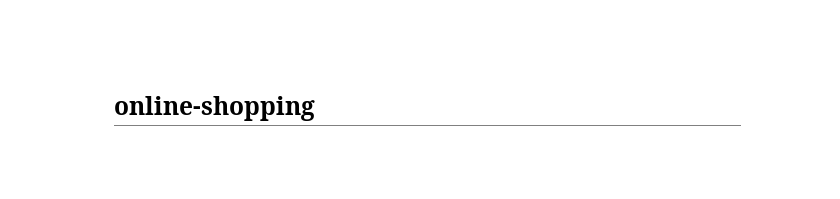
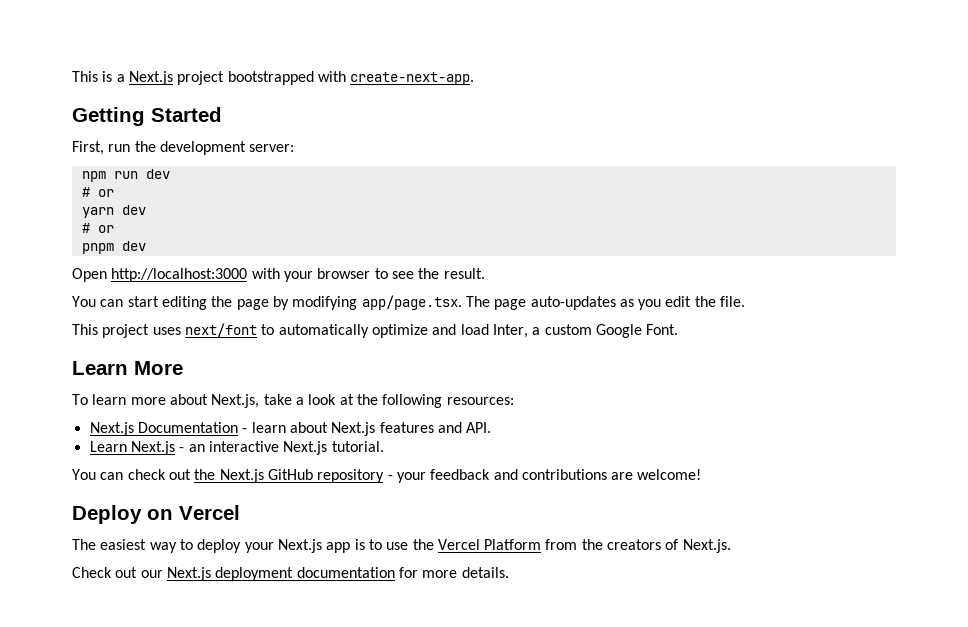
[114,96,315,121] online-shopping -> [72,71,475,85] [72,107,222,126] [72,141,295,155] [81,169,170,182] [81,187,114,197] [81,205,146,218] [81,223,114,233] [81,241,146,254] [72,268,485,282] [72,295,746,310] [72,323,679,338] [72,361,183,375] [72,394,514,408] [89,422,492,436] [89,441,384,455] [72,469,702,483] [72,505,240,524] [72,539,731,553] [72,567,509,581] This is a Next.js project bootstrapped with create-next-app. // Getting Started // First, run the development server: // npm run dev // # or // yarn dev // # or // pnpm dev // Open http://localhost:3000 with your browser to see the result. // You can start editing the page by modifying app/page.tsx. The page auto-updates as you edit the file. // This project uses next/font to automatically optimize and load Inter, a custom Google Font. // Learn More // To learn more about Next.js, take a look at the following resources: // Next.js Documentation - learn about Next.js features and API. // Learn Next.js - an interactive Next.js tutorial. // You can check out the Next.js GitHub repository - your feedback and contributions are welcome! // Deploy on Vercel // The easiest way to deploy your Next.js app is to use the Vercel Platform from the creators of Next.js. // Check out our Next.js deployment documentation for more details.

